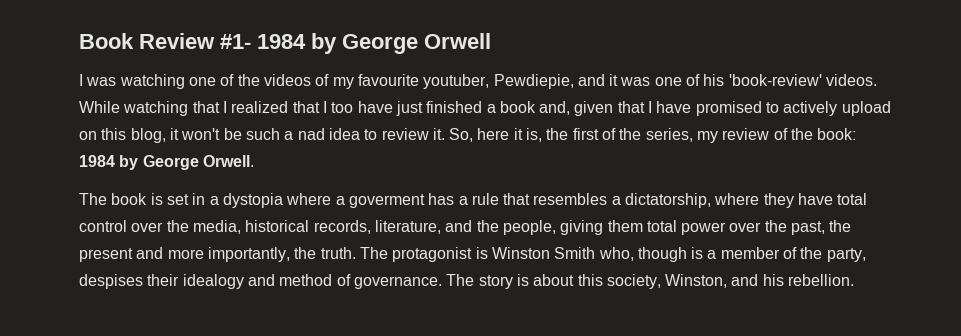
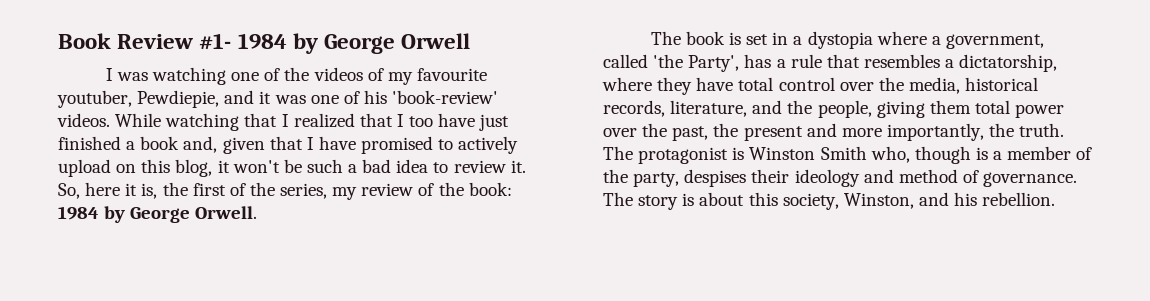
[297,128,325,140] nad -> [362,159,392,173] bad
[348,194,425,208] goverment -> [945,34,1044,49] [603,54,740,72] government, called 'the Party',
[182,274,244,289] idealogy -> [794,169,860,187] ideology

